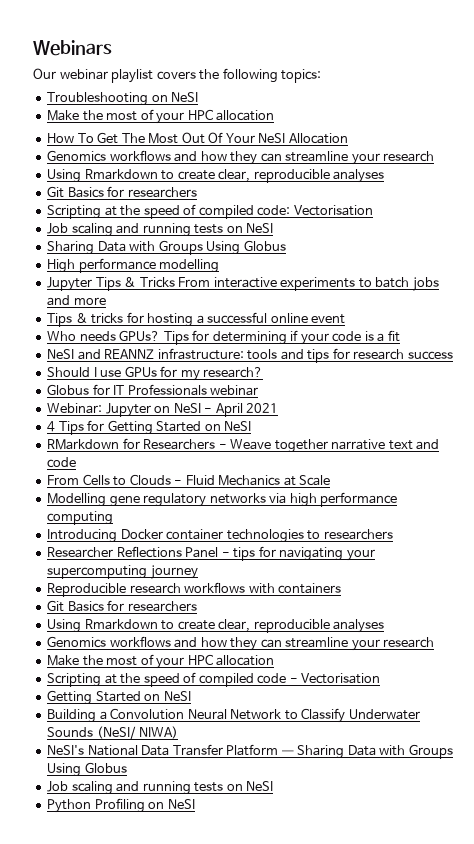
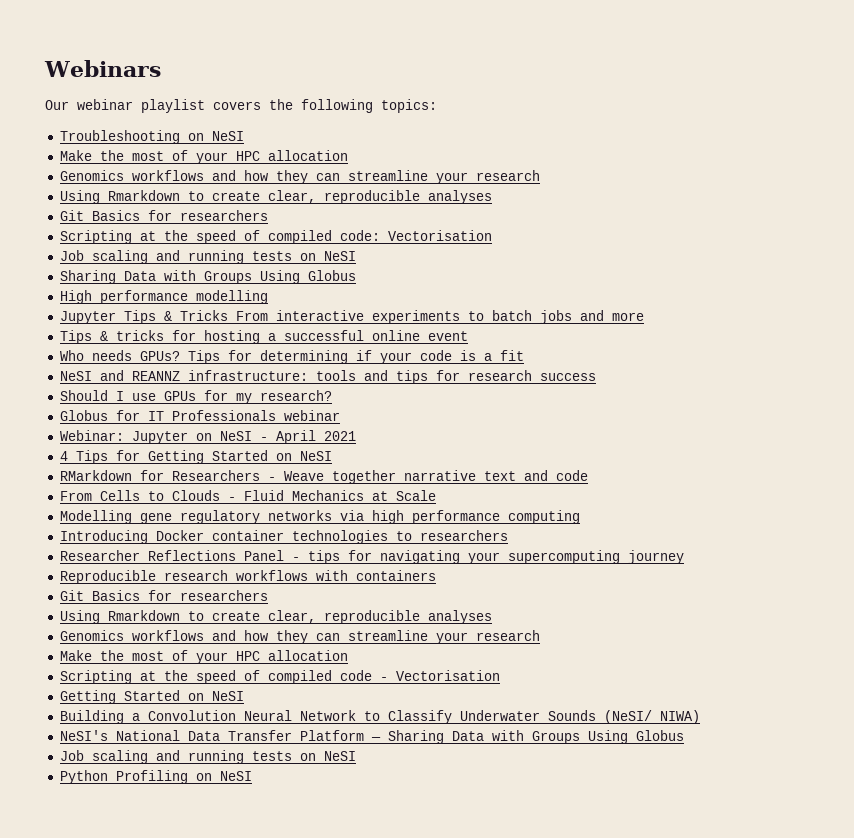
[47,132,348,144] // How To Get The Most Out Of Your NeSI Allocation -> (348, 155) none

